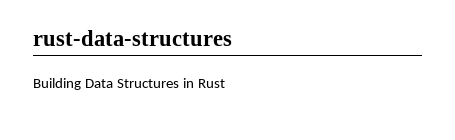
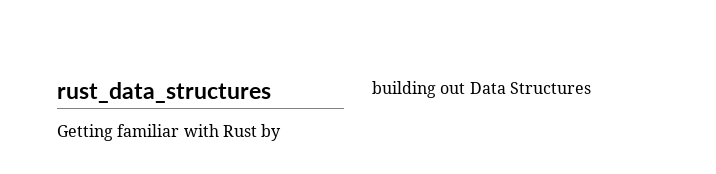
[33,30,232,46] [33,78,225,90] rust-data-structures // Building Data Structures in Rust -> [57,82,271,103] [57,124,282,141] [372,81,591,98] rust_data_structures // Getting familiar with Rust by building out Data Structures

